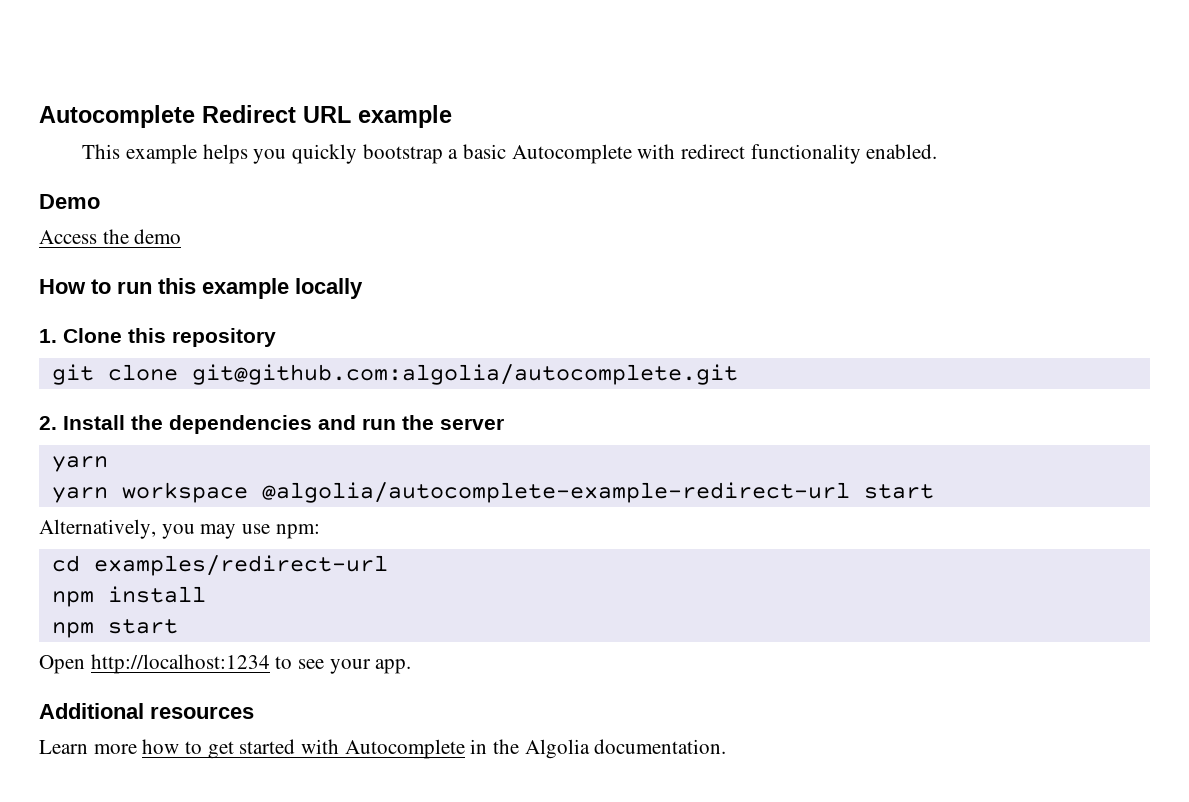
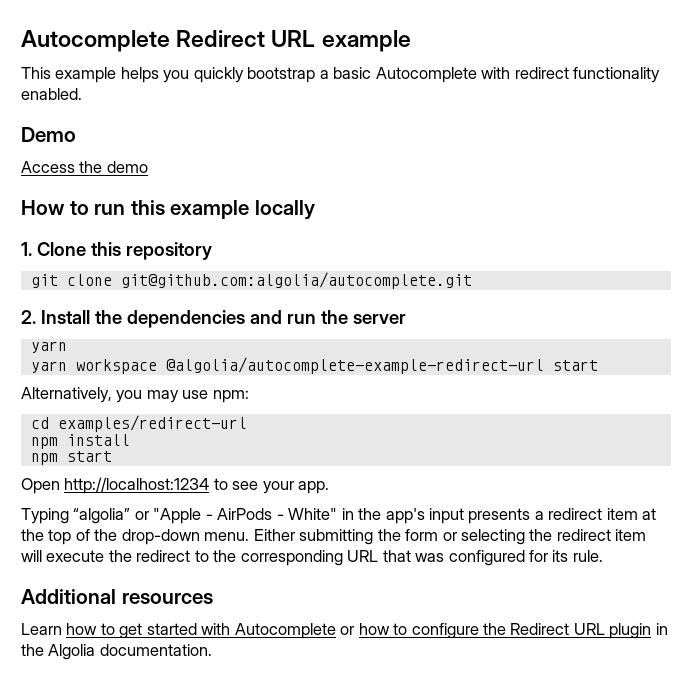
(412, 666) none -> [21,508,657,524] [21,529,647,545] [21,550,603,566] // Typing “algolia” or "Apple - AirPods - White" in the app's input presents a redirect item at the top of the drop-down menu. Either submitting the form or selecting the redirect item will execute the redirect to the corresponding URL that was configured for its rule.
[93,744,137,754] more -> (62, 629) none
(465, 749) none -> [340,623,652,639] or how to configure the Redirect URL plugin

